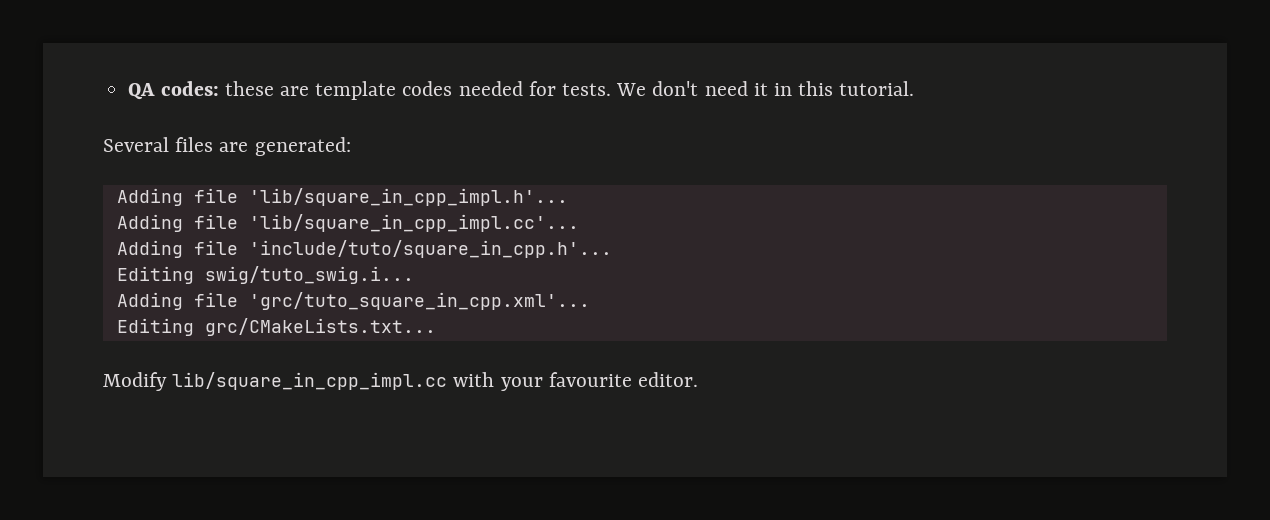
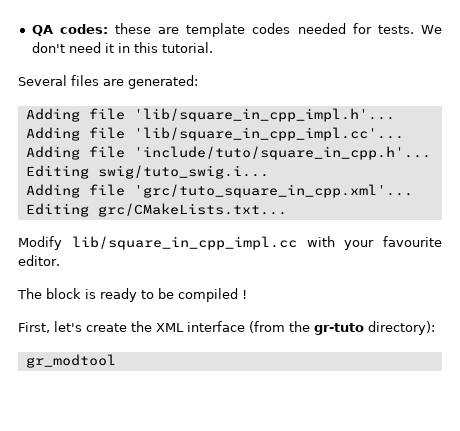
(699, 379) none -> [17,288,247,302] [18,321,435,335] [25,354,116,368] // The block is ready to be compiled ! // First, let's create the XML interface (from the gr-tuto directory): // gr_modtool

